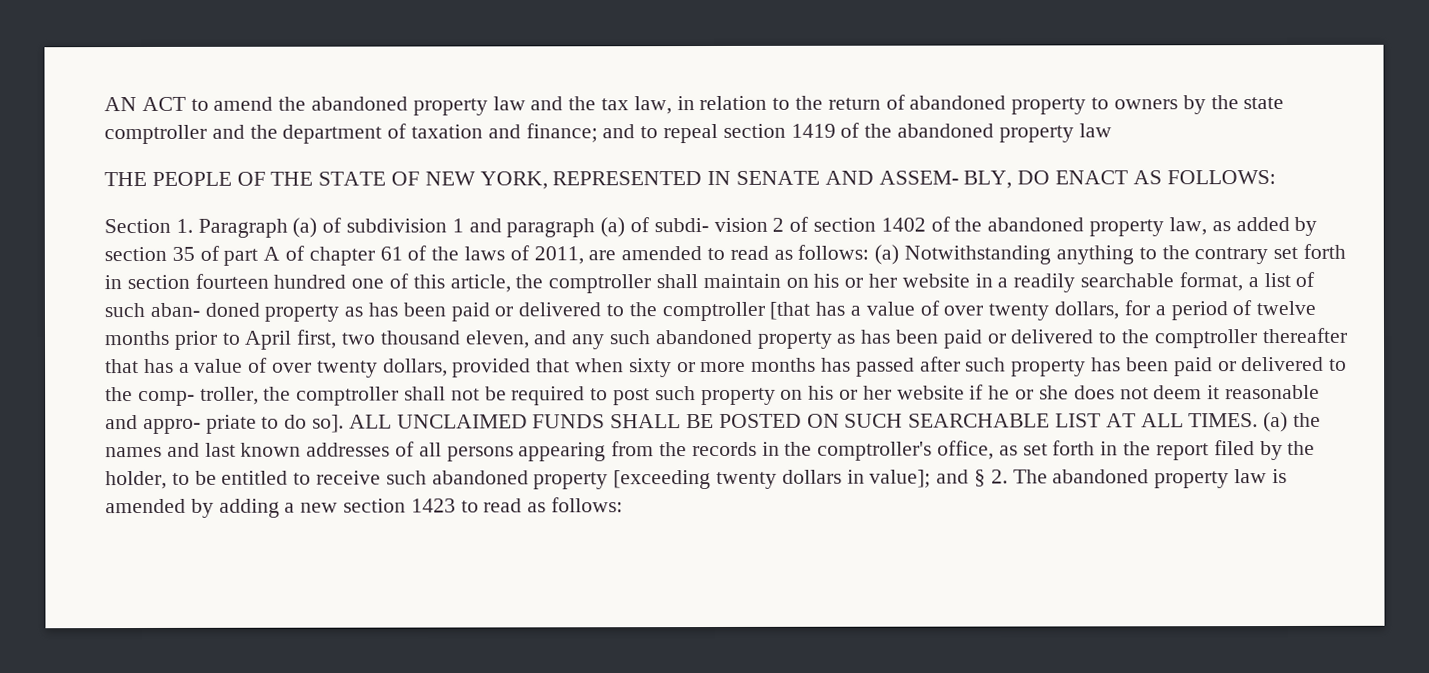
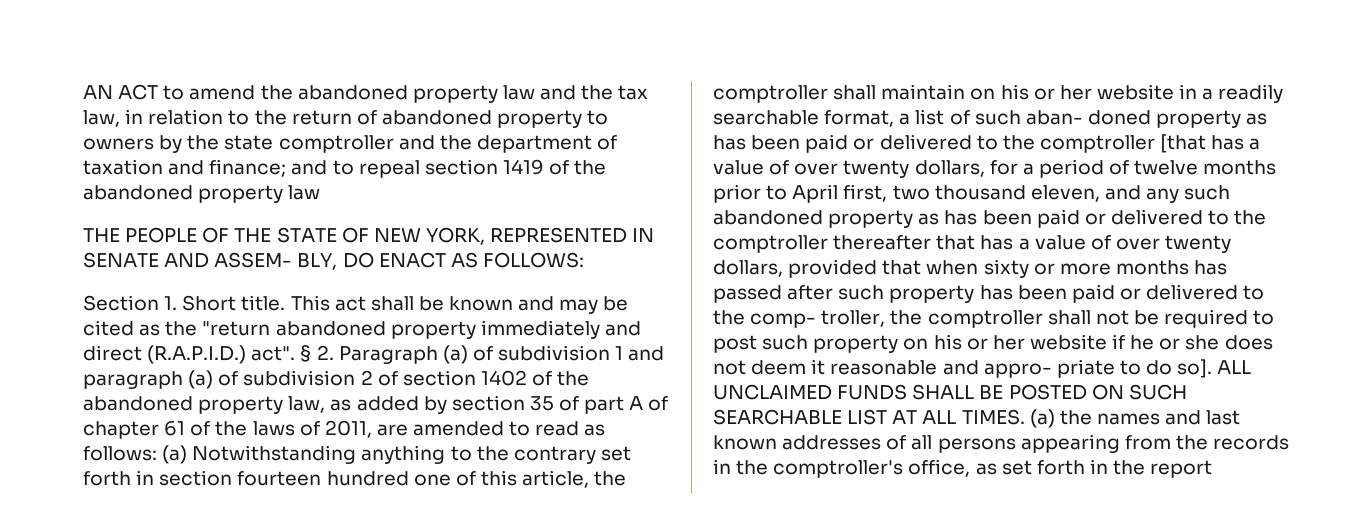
(193, 225) none -> [182,295,629,314] [83,320,641,339] [83,345,334,364] Short title. This act shall be known and may be cited as the "return abandoned property immediately and direct (R.A.P.I.D.) act". § 2.
[653,217,768,233] subdi- vision -> [243,370,356,386] subdivision
[1213,440,1316,461] [105,469,1287,490] [105,497,624,518] filed by the holder, to be entitled to receive such abandoned property [exceeding twenty dollars in value]; and § 2. The abandoned property law is amended by adding a new section 1423 to read as follows: -> (1213, 469) none

